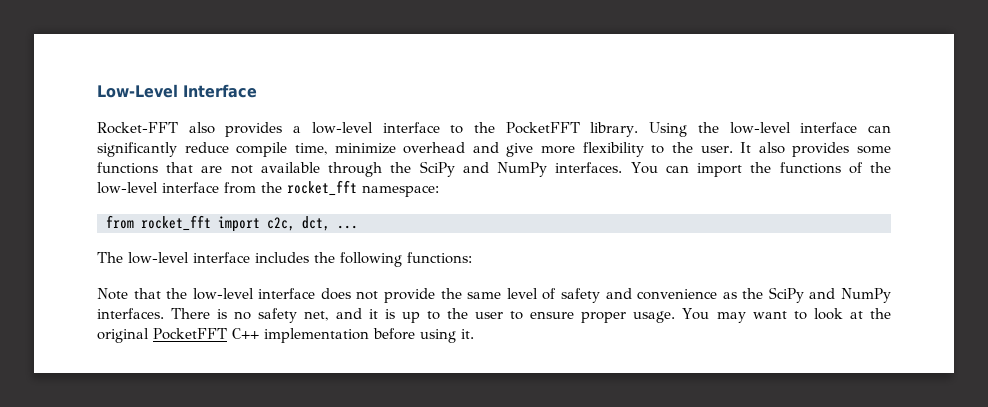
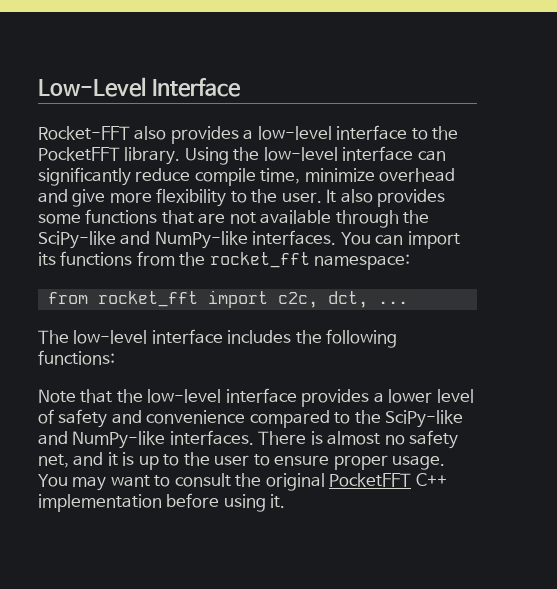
[419,161,548,177] SciPy and NumPy -> [38,231,248,249] SciPy-like and NumPy-like
[750,162,892,174] [97,182,219,194] the functions of the low-level interface -> [38,251,133,266] its functions
[320,288,502,303] does not provide the same -> [301,389,433,407] provides a lower
[722,287,891,303] as the SciPy and NumPy -> [249,410,464,428] [38,431,166,449] compared to the SciPy-like and NumPy-like
(228, 314) none -> [327,431,381,445] almost
[813,308,863,320] look at -> [174,473,231,487] consult

